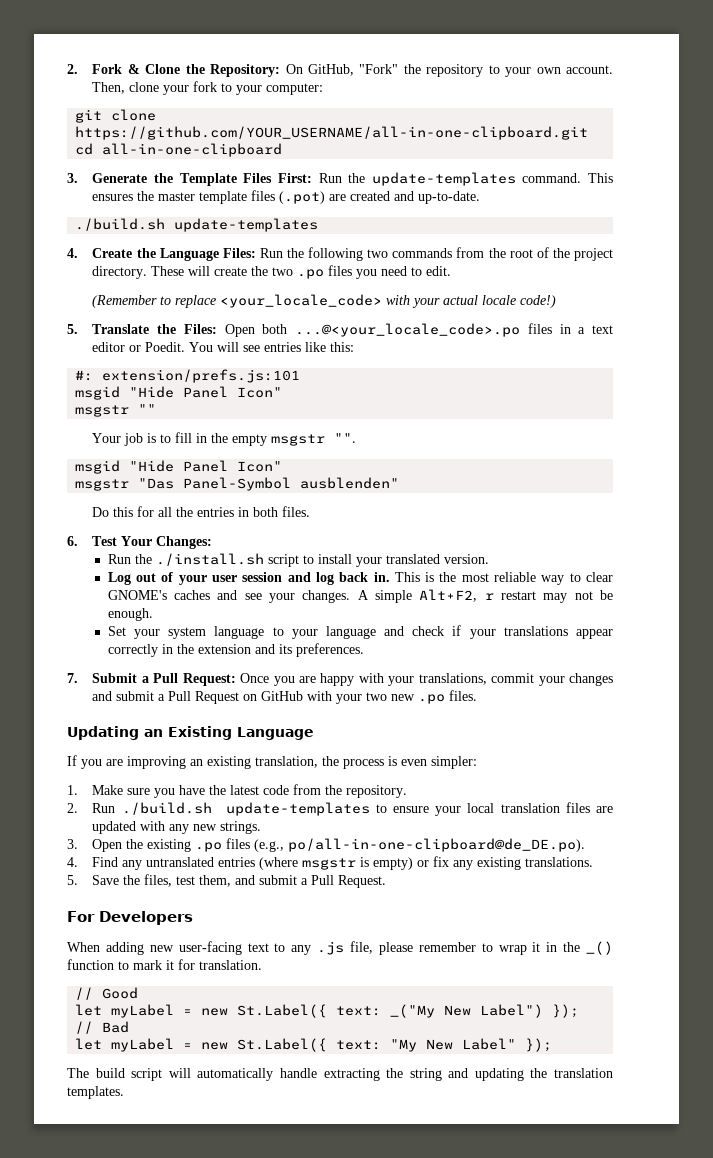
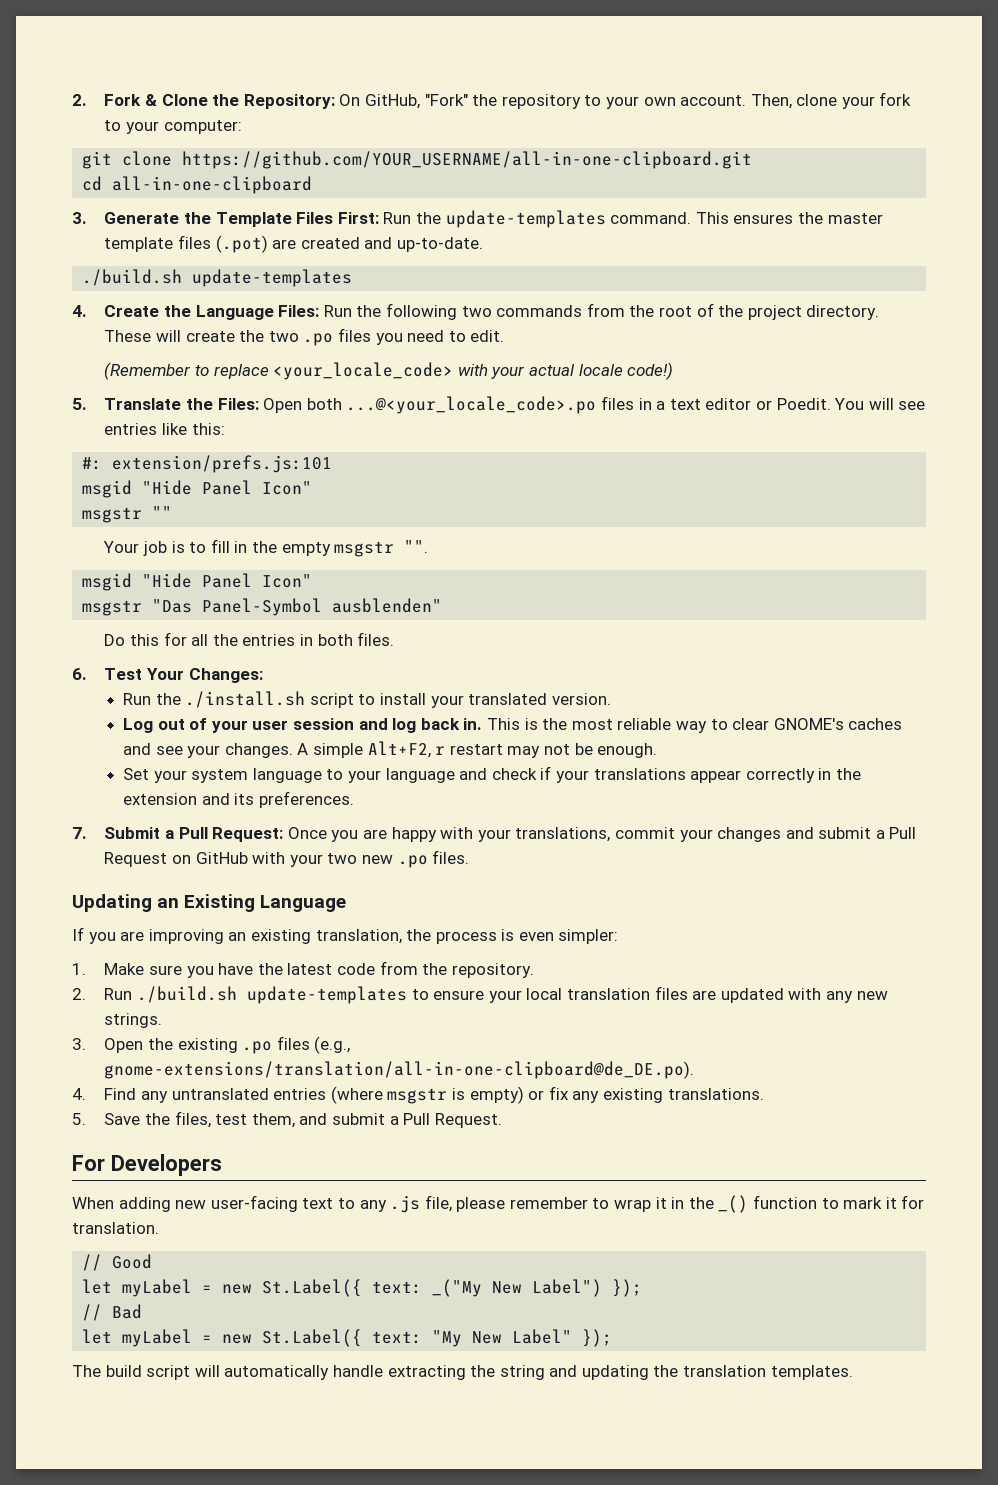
[288,838,586,852] po/all-in-one-clipboard@de_DE.po). -> [104,1061,695,1079] gnome-extensions/translation/all-in-one-clipboard@de_DE.po).

